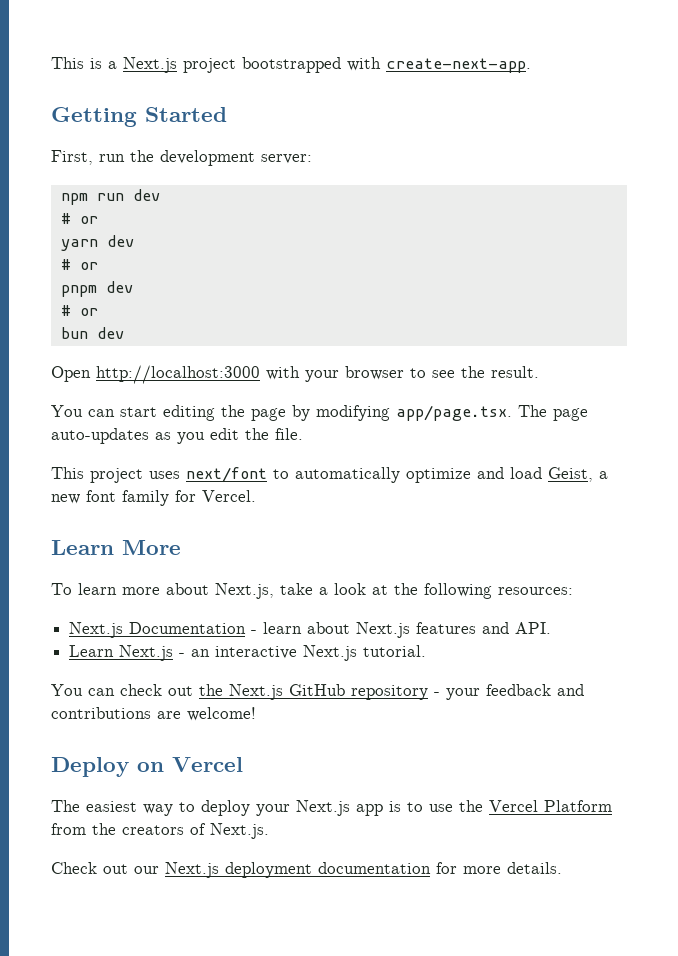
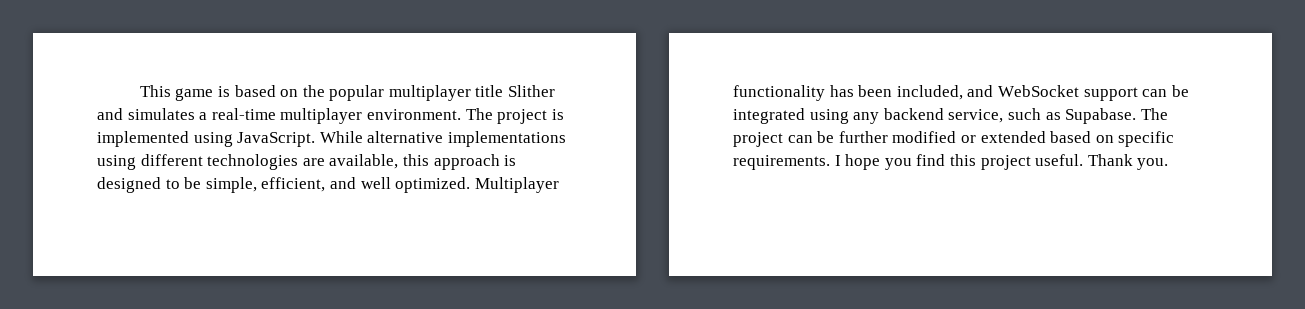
[51,57,531,73] [51,107,227,127] [51,150,312,166] [60,189,160,205] [60,213,98,224] [60,235,134,251] [60,259,98,270] [60,281,133,297] [60,305,98,316] [60,327,124,339] [51,365,539,384] [51,405,588,421] [51,428,303,444] [51,467,608,483] [51,490,256,506] [51,540,181,555] [51,583,573,599] [69,622,552,638] [69,645,427,661] [51,684,584,700] [51,707,256,721] [51,757,243,777] [51,800,612,816] [51,823,269,839] [51,862,562,878] This is a Next.js project bootstrapped with create-next-app. // Getting Started // First, run the development server: // npm run dev // # or // yarn dev // # or // pnpm dev // # or // bun dev // Open http://localhost:3000 with your browser to see the result. // You can start editing the page by modifying app/page.tsx. The page auto-updates as you edit the file. // This project uses next/font to automatically optimize and load Geist, a new font family for Vercel. // Learn More // To learn more about Next.js, take a look at the following resources: // Next.js Documentation - learn about Next.js features and API. // Learn Next.js - an interactive Next.js tutorial. // You can check out the Next.js GitHub repository - your feedback and contributions are welcome! // Deploy on Vercel // The easiest way to deploy your Next.js app is to use the Vercel Platform from the creators of Next.js. // Check out our Next.js deployment documentation for more details. -> [139,85,556,101] [97,108,564,124] [97,131,566,147] [97,154,517,170] [97,177,559,193] [733,85,1189,101] [733,108,1168,124] [733,131,1175,147] [733,154,1169,170] This game is based on the popular multiplayer title Slither and simulates a real-time multiplayer environment. The project is implemented using JavaScript. While alternative implementations using different technologies are available, this approach is designed to be simple, efficient, and well optimized. Multiplayer functionality has been included, and WebSocket support can be integrated using any backend service, such as Supabase. The project can be further modified or extended based on specific requirements. I hope you find this project useful. Thank you.

